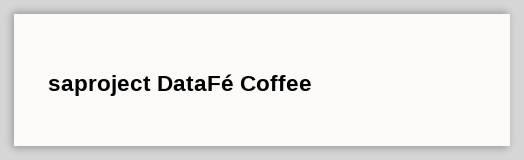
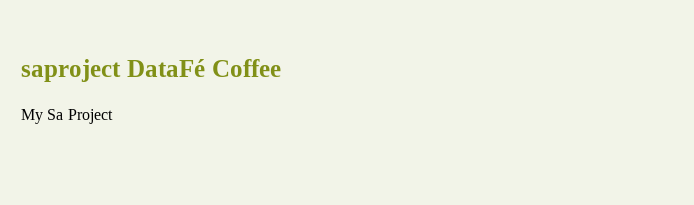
(313, 83) none -> [21,109,113,124] // My Sa Project

